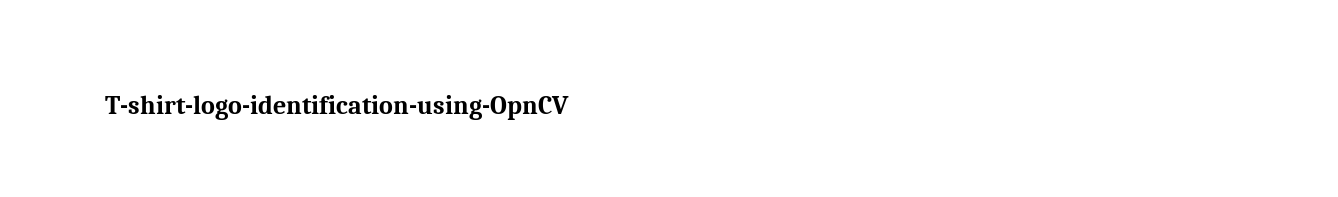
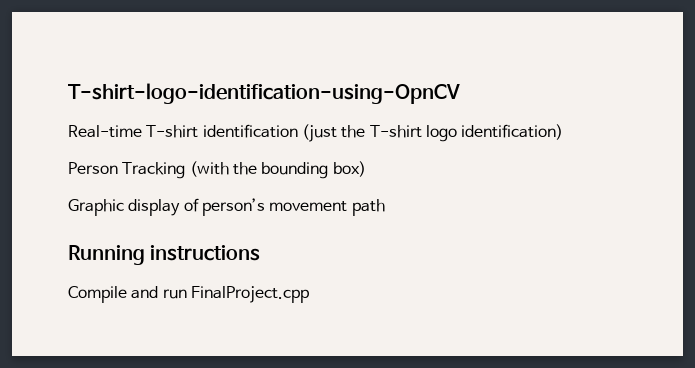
(569, 107) none -> [68,124,564,142] [68,161,366,179] [68,198,385,216] [68,245,261,265] [68,286,309,303] // Real-time T-shirt identification (just the T-shirt logo identification) // Person Tracking (with the bounding box) // Graphic display of person’s movement path // Running instructions // Compile and run FinalProject.cpp

